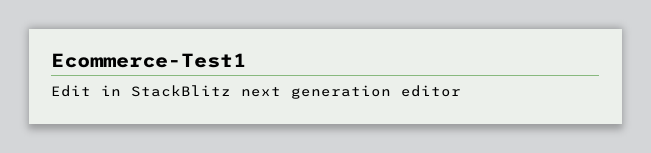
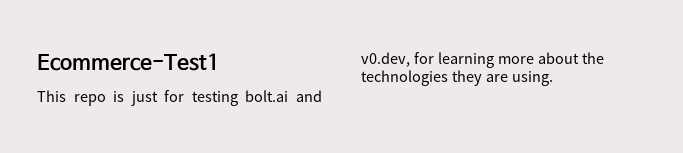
[51,85,461,99] Edit in StackBlitz next generation editor -> [37,90,322,106] [361,52,604,68] [361,70,553,86] This repo is just for testing bolt.ai and v0.dev, for learning more about the technologies they are using.

